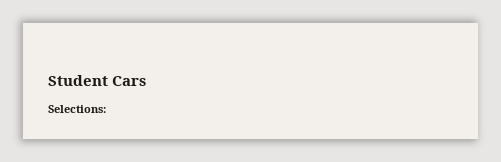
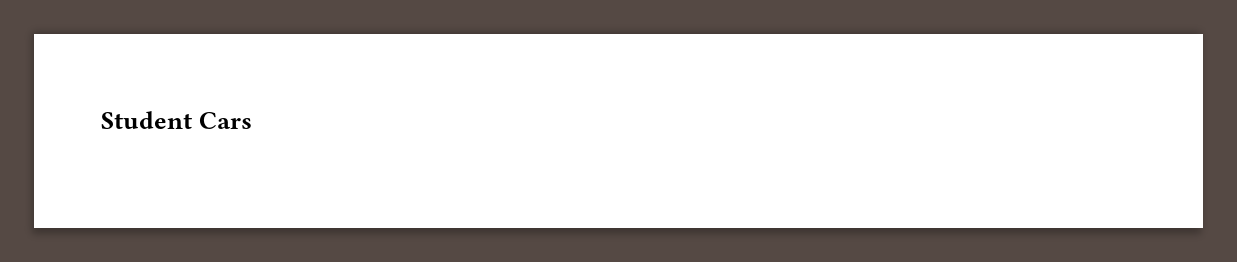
[48,105,106,113] // Selections: -> (253, 120) none

